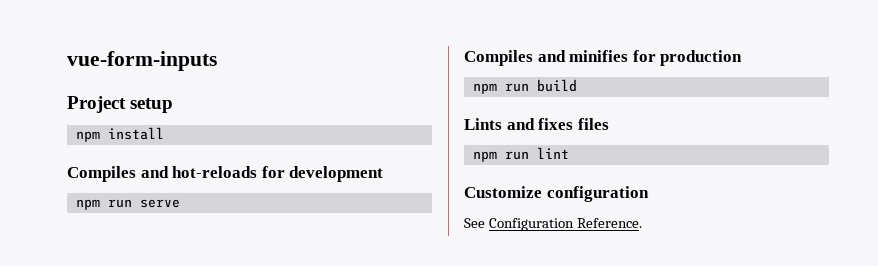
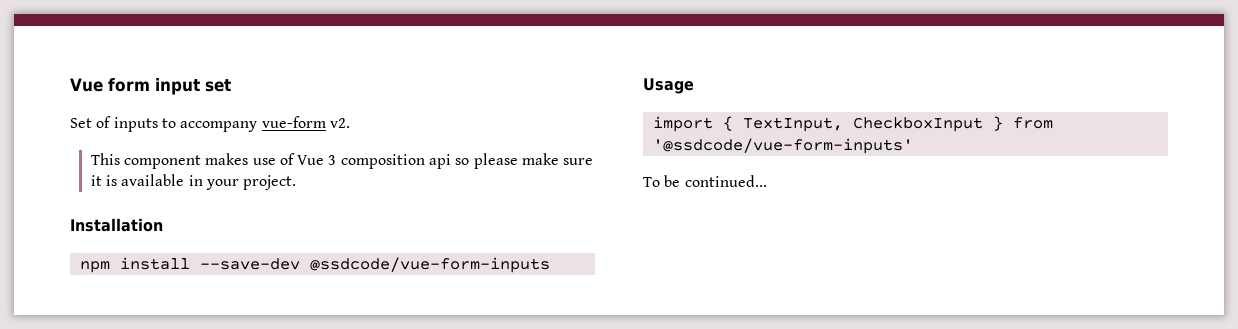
[67,51,217,71] [67,96,174,113] [75,127,164,142] [67,166,384,182] [75,199,180,210] [464,50,743,66] [472,79,577,94] [464,118,609,130] [472,147,569,162] [464,186,649,202] [464,218,642,231] vue-form-inputs // Project setup // npm install // Compiles and hot-reloads for development // npm run serve // Compiles and minifies for production // npm run build // Lints and fixes files // npm run lint // Customize configuration // See Configuration Reference. -> [70,78,231,95] [70,116,350,132] [90,153,594,169] [90,174,297,190] [70,218,163,232] [79,257,550,273] [643,78,694,94] [652,116,1053,132] [652,138,913,154] [643,175,767,187] Vue form input set // Set of inputs to accompany vue-form v2. // This component makes use of Vue 3 composition api so please make sure it is available in your project. // Installation // npm install --save-dev @ssdcode/vue-form-inputs // Usage // import { TextInput, CheckboxInput } from '@ssdcode/vue-form-inputs' // To be continued...

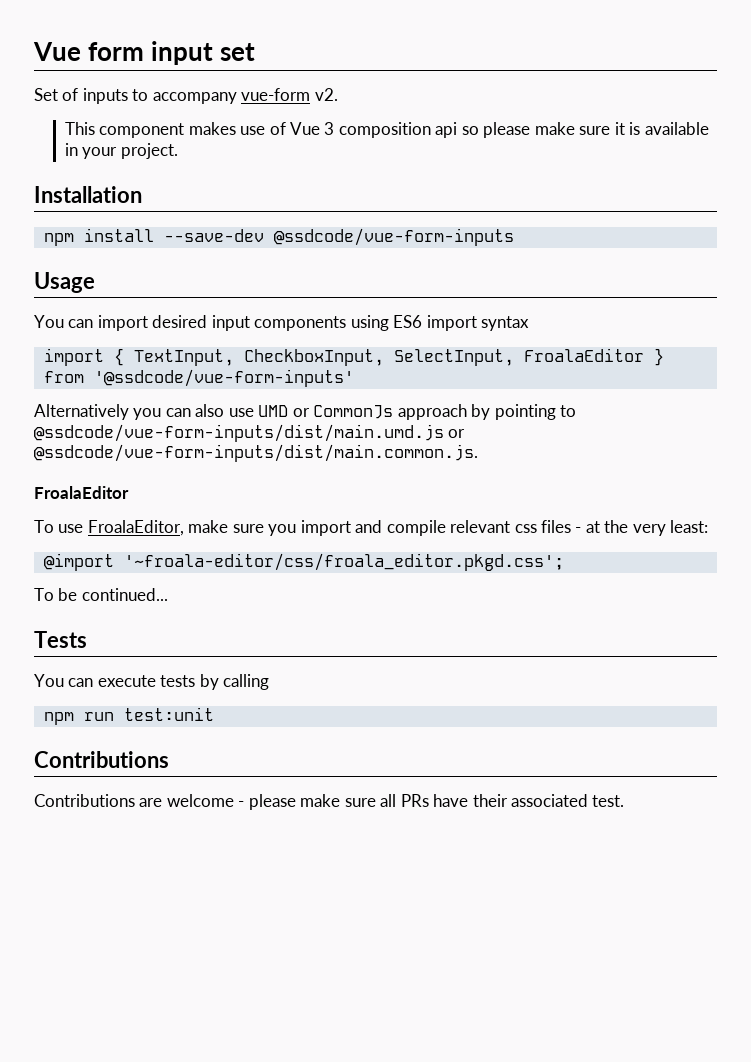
(694, 86) none -> [34,315,530,331] // You can import desired input components using ES6 import syntax
[852,117,983,132] CheckboxInput -> [243,348,644,366] CheckboxInput, SelectInput, FroalaEditor
[643,175,767,187] To be continued... -> [34,404,577,420] [34,424,466,442] [34,444,478,462] [34,486,129,499] [34,520,709,536] [43,553,564,571] [34,588,168,601] [34,631,87,648] [34,674,270,690] [43,707,214,725] [34,751,169,768] [34,794,625,810] Alternatively you can also use UMD or CommonJs approach by pointing to @ssdcode/vue-form-inputs/dist/main.umd.js or @ssdcode/vue-form-inputs/dist/main.common.js. // FroalaEditor // To use FroalaEditor, make sure you import and compile relevant css files - at the very least: // @import '~froala-editor/css/froala_editor.pkgd.css'; // To be continued... // Tests // You can execute tests by calling // npm run test:unit // Contributions // Contributions are welcome - please make sure all PRs have their associated test.

